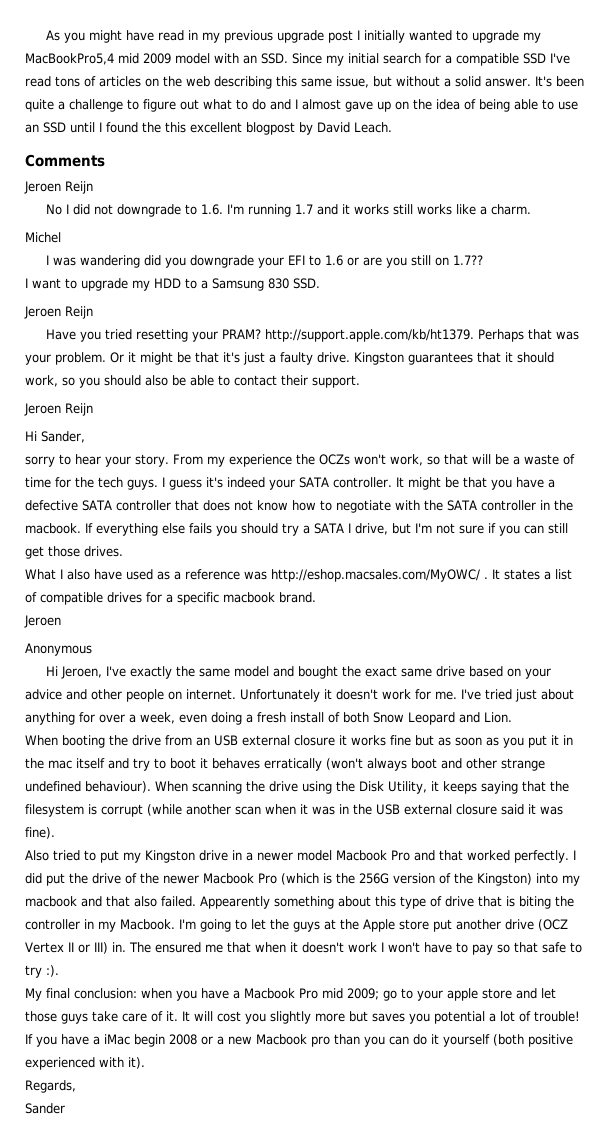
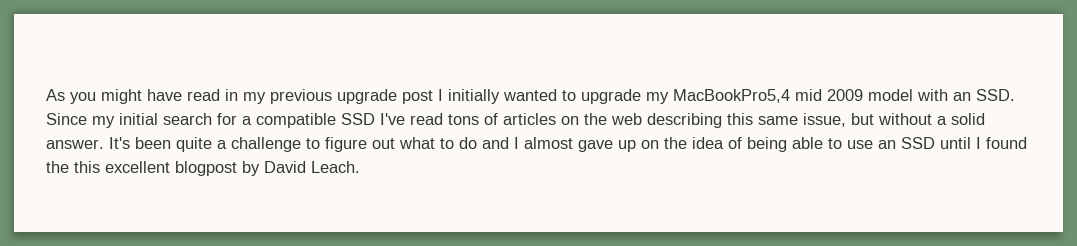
[25,154,105,167] [24,181,93,194] [45,204,531,217] [25,232,61,243] [45,255,483,268] [25,278,320,291] [24,306,93,319] [45,329,579,342] [25,352,554,365] [25,375,360,388] [24,403,93,416] [25,431,85,443] [25,454,575,467] [25,477,555,490] [25,500,573,513] [25,523,568,536] [25,546,123,559] [25,569,572,582] [25,592,316,605] [24,615,61,628] [25,643,92,656] [45,666,551,679] [25,689,574,702] [25,712,512,725] [25,735,573,748] [25,758,545,771] [25,781,569,794] [25,804,563,817] [25,827,55,839] [25,850,576,863] [25,873,580,886] [25,896,574,909] [25,919,568,932] [25,942,582,955] [25,965,59,978] [25,988,556,1001] [25,1011,580,1024] [25,1034,573,1047] [25,1057,145,1070] [25,1080,76,1093] [25,1103,65,1114] // Comments // Jeroen Reijn // No I did not downgrade to 1.6. I'm running 1.7 and it works still works like a charm. // Michel // I was wandering did you downgrade your EFI to 1.6 or are you still on 1.7?? // I want to upgrade my HDD to a Samsung 830 SSD. // Jeroen Reijn // Have you tried resetting your PRAM? http://support.apple.com/kb/ht1379. Perhaps that was your problem. Or it might be that it's just a faulty drive. Kingston guarantees that it should work, so you should also be able to contact their support. // Jeroen Reijn // Hi Sander, // sorry to hear your story. From my experience the OCZs won't work, so that will be a waste of time for the tech guys. I guess it's indeed your SATA controller. It might be that you have a defective SATA controller that does not know how to negotiate with the SATA controller in the macbook. If everything else fails you should try a SATA I drive, but I'm not sure if you can still get those drives. // What I also have used as a reference was http://eshop.macsales.com/MyOWC/ . It states a list of compatible drives for a specific macbook brand. // Jeroen // Anonymous // Hi Jeroen, I've exactly the same model and bought the exact same drive based on your advice and other people on internet. Unfortunately it doesn't work for me. I've tried just about anything for over a week, even doing a fresh install of both Snow Leopard and Lion. // When booting the drive from an USB external closure it works fine but as soon as you put it in the mac itself and try to boot it behaves erratically (won't always boot and other strange undefined behaviour). When scanning the drive using the Disk Utility, it keeps saying that the filesystem is corrupt (while another scan when it was in the USB external closure said it was fine). // Also tried to put my Kingston drive in a newer model Macbook Pro and that worked perfectly. I did put the drive of the newer Macbook Pro (which is the 256G version of the Kingston) into my macbook and that also failed. Appearently something about this type of drive that is biting the controller in my Macbook. I'm going to let the guys at the Apple store put another drive (OCZ Vertex II or III) in. The ensured me that when it doesn't work I won't have to pay so that safe to try :). // My final conclusion: when you have a Macbook Pro mid 2009; go to your apple store and let those guys take care of it. It will cost you slightly more but saves you potential a lot of trouble! If you have a iMac begin 2008 or a new Macbook pro than you can do it yourself (both positive experienced with it). // Regards, // Sander -> (360, 167) none

